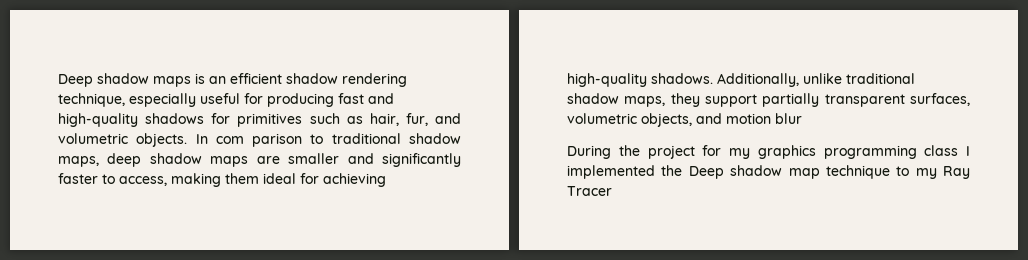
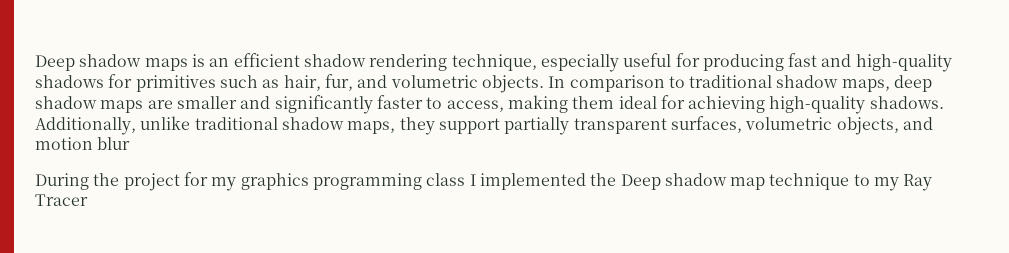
[215,133,303,147] com parison -> [569,75,665,92] comparison

